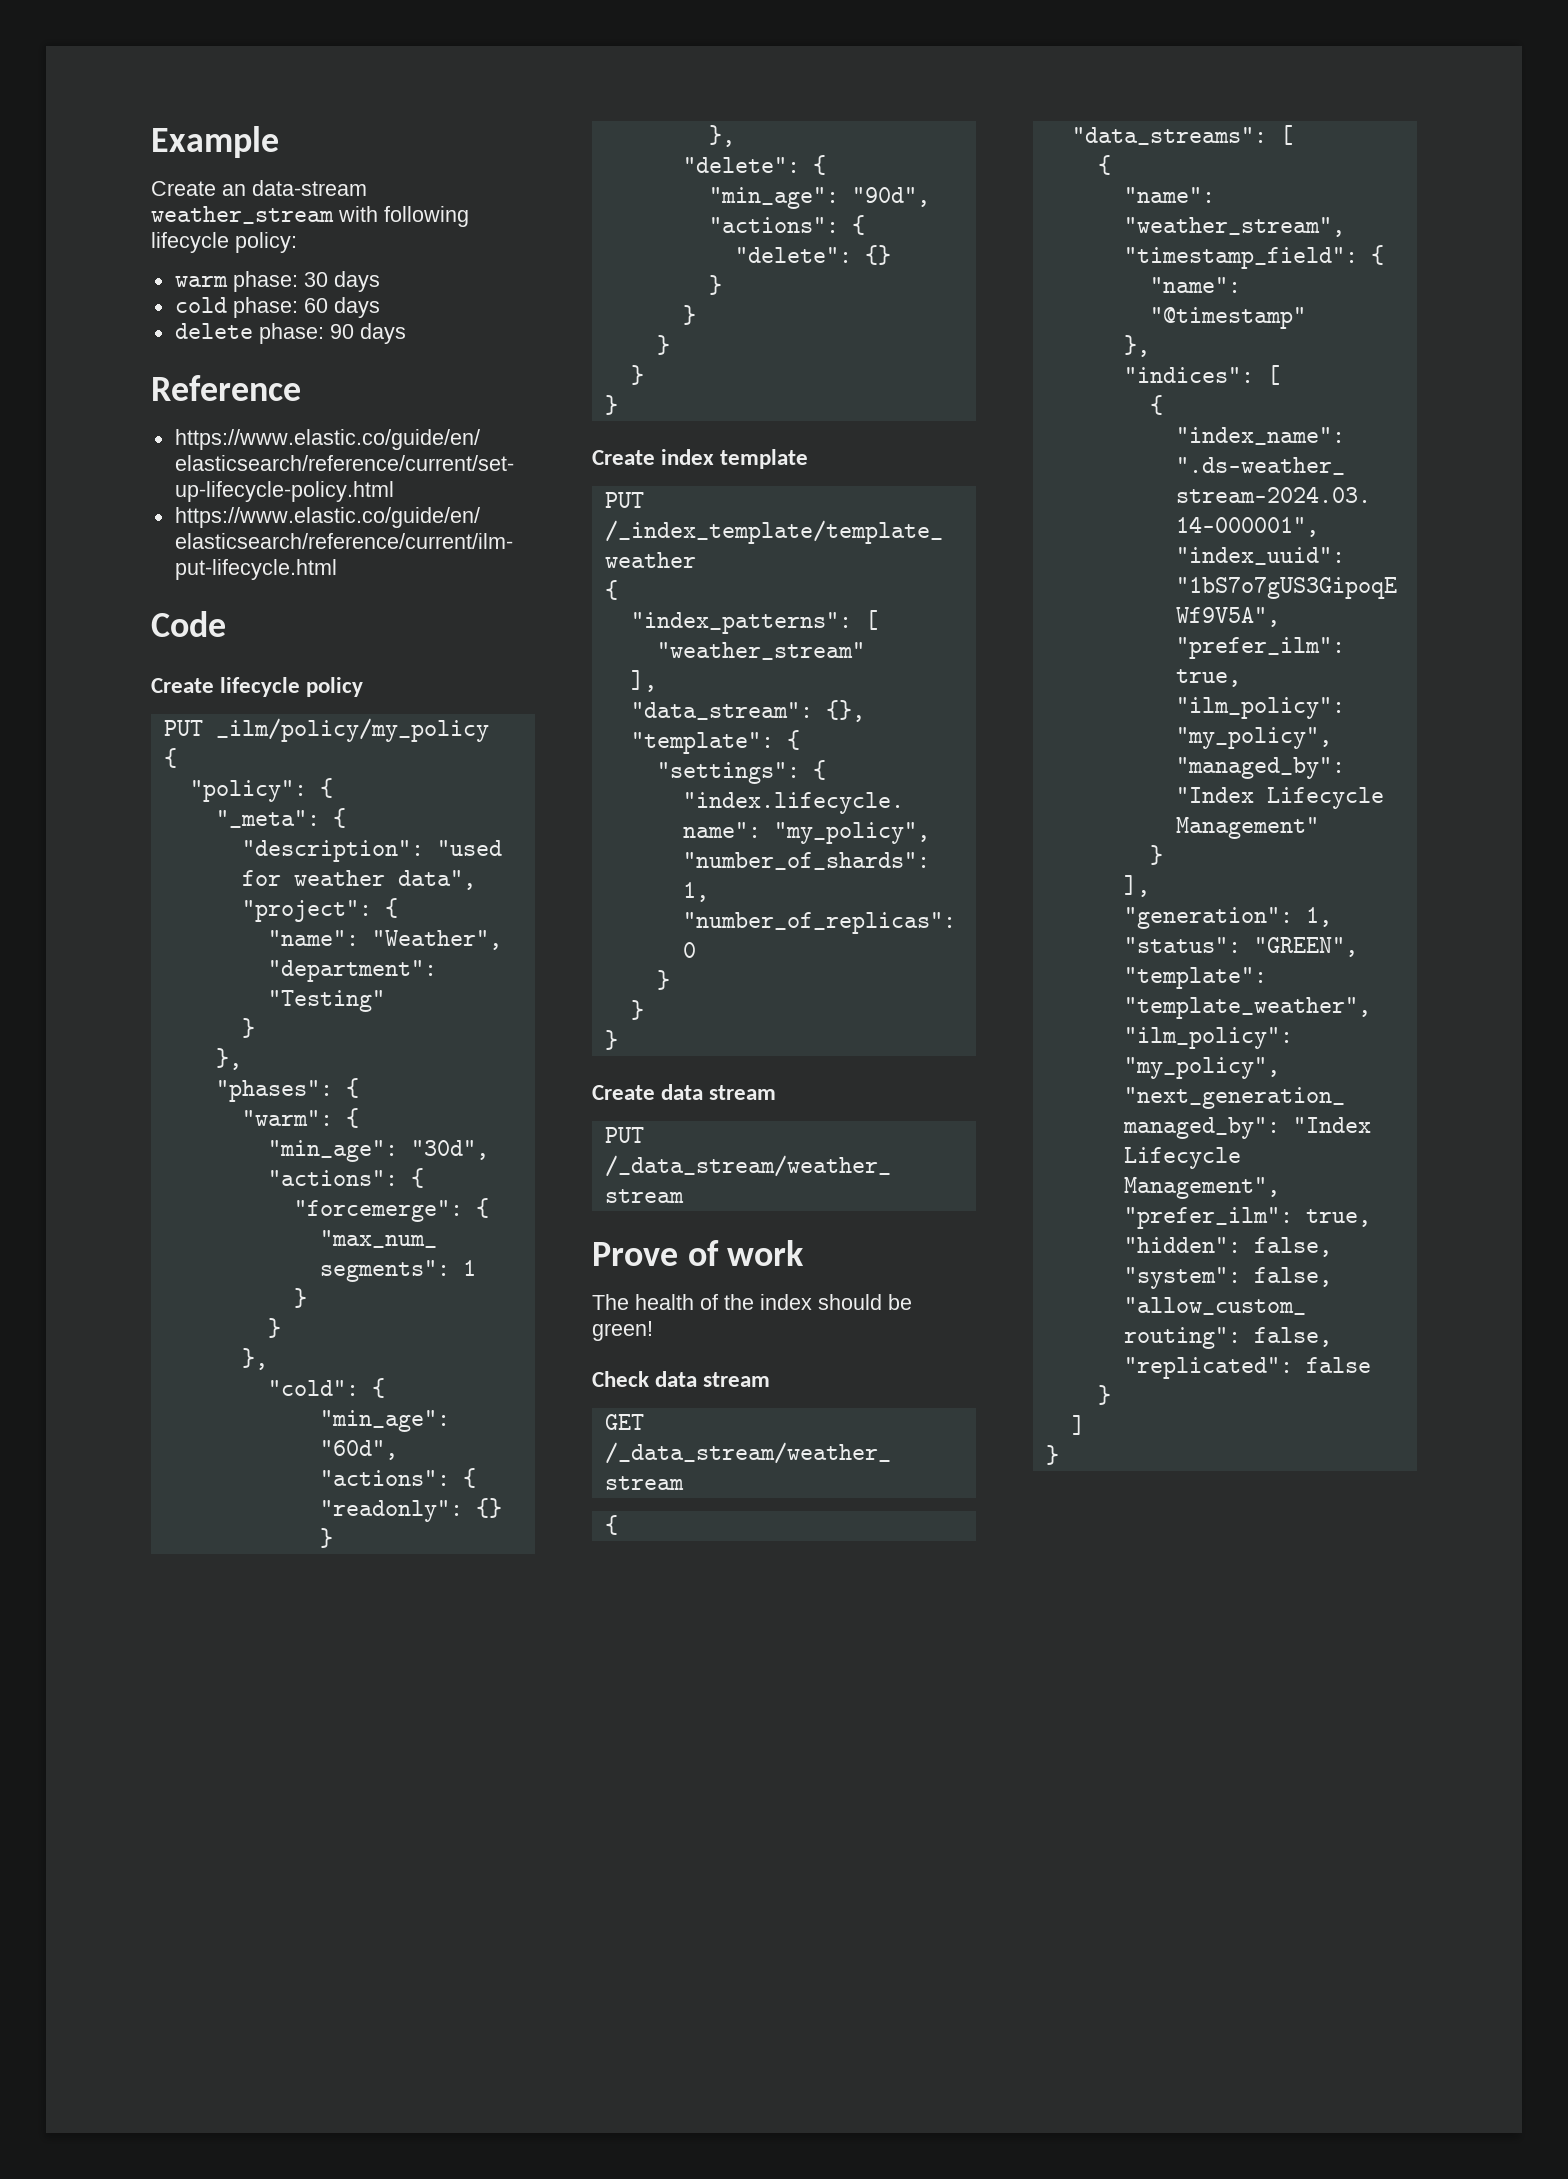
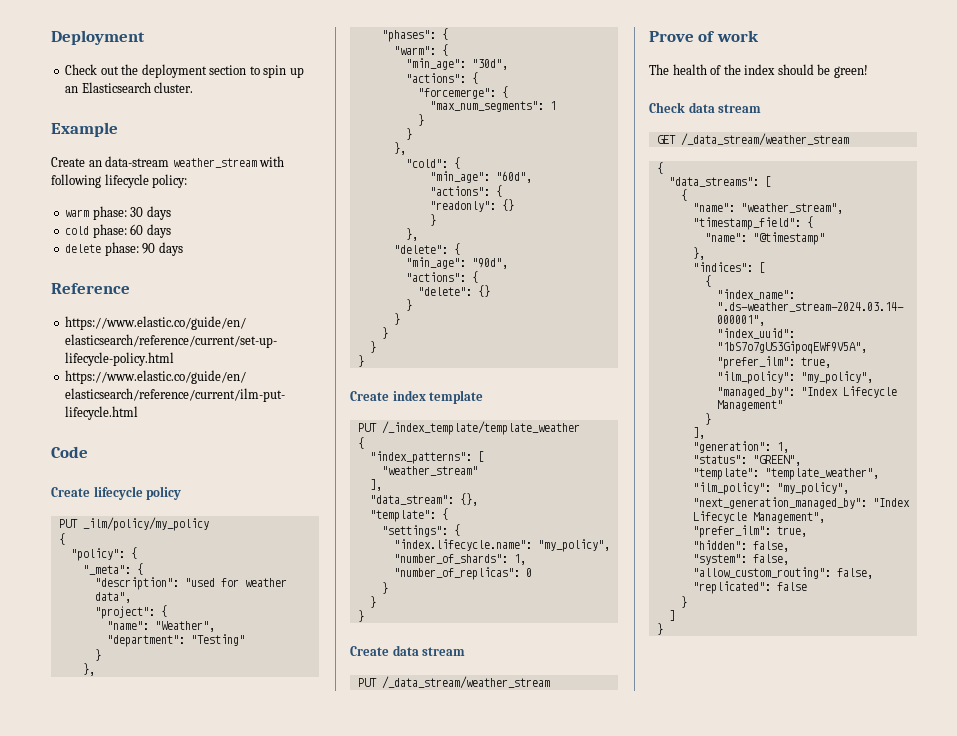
(151, 142) none -> [51,30,145,45] [65,64,304,78] [65,82,194,93] Deployment // Check out the deployment section to spin up an Elasticsearch cluster. //

